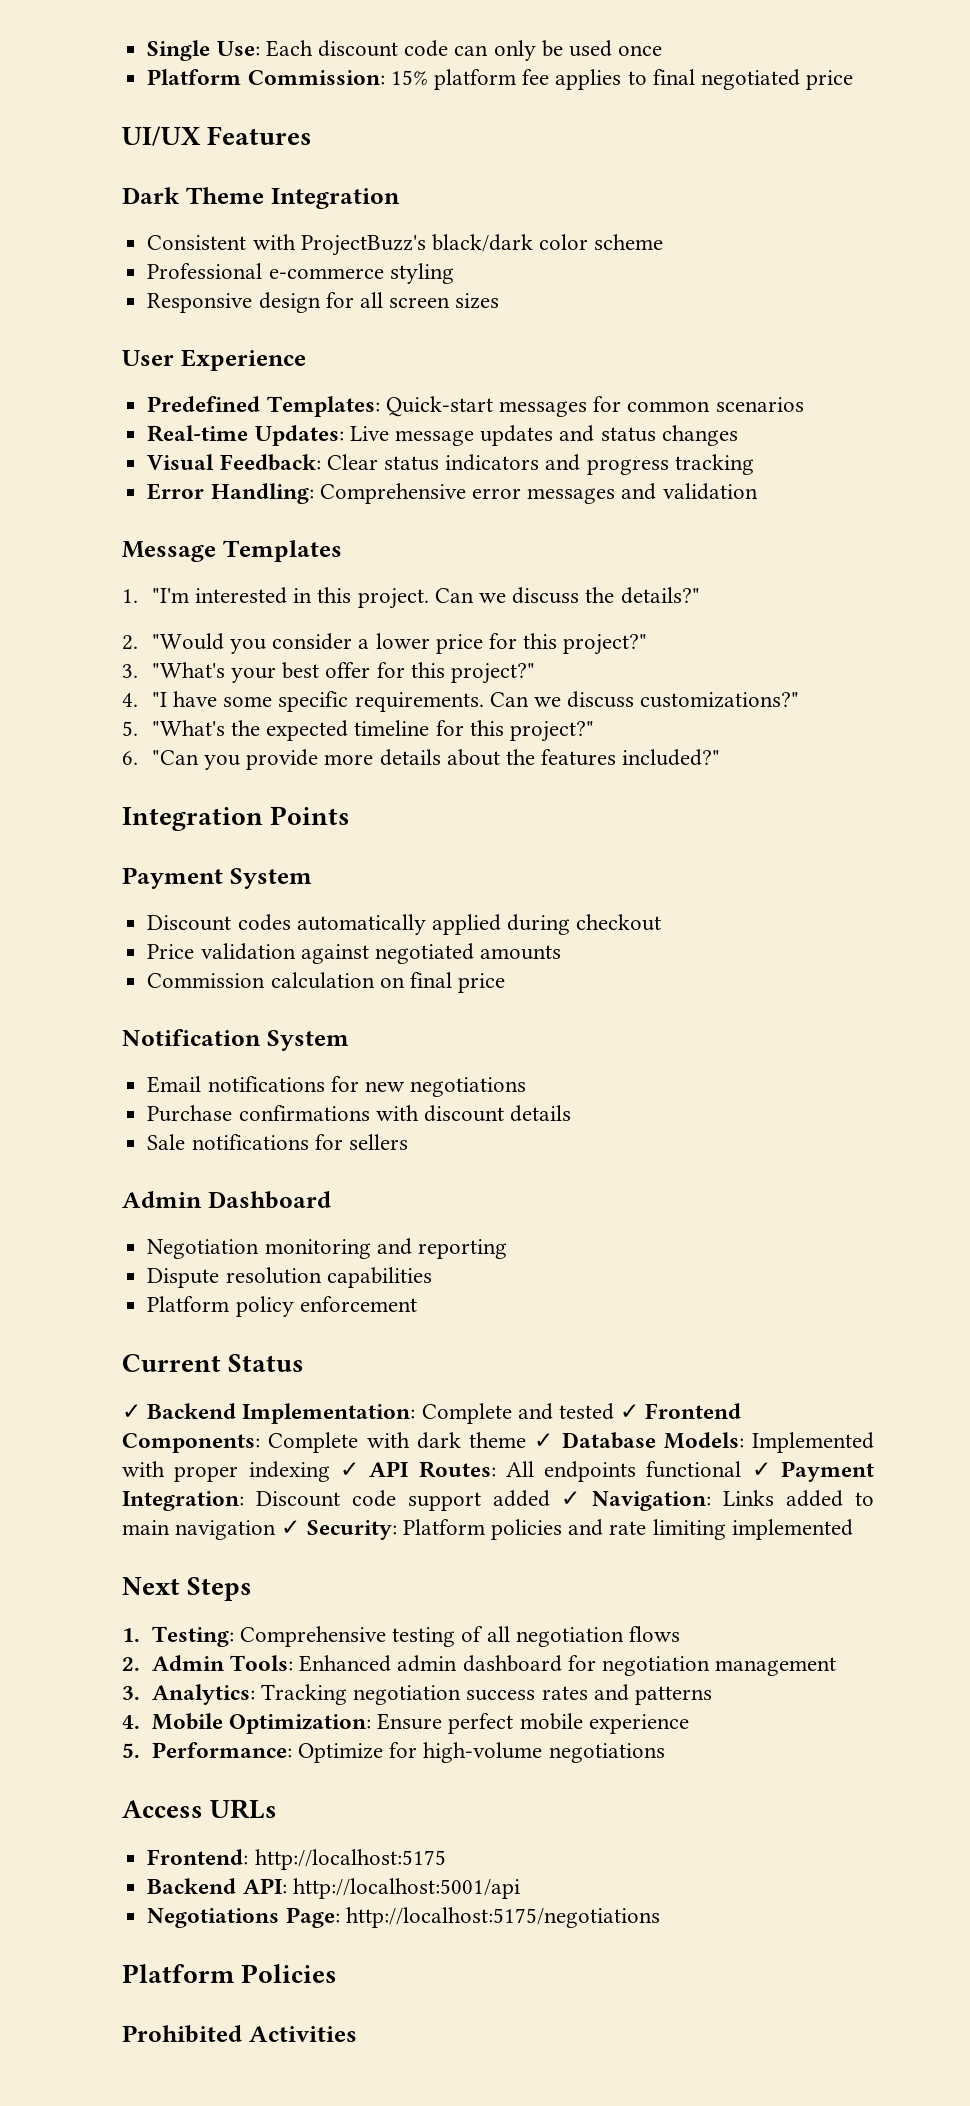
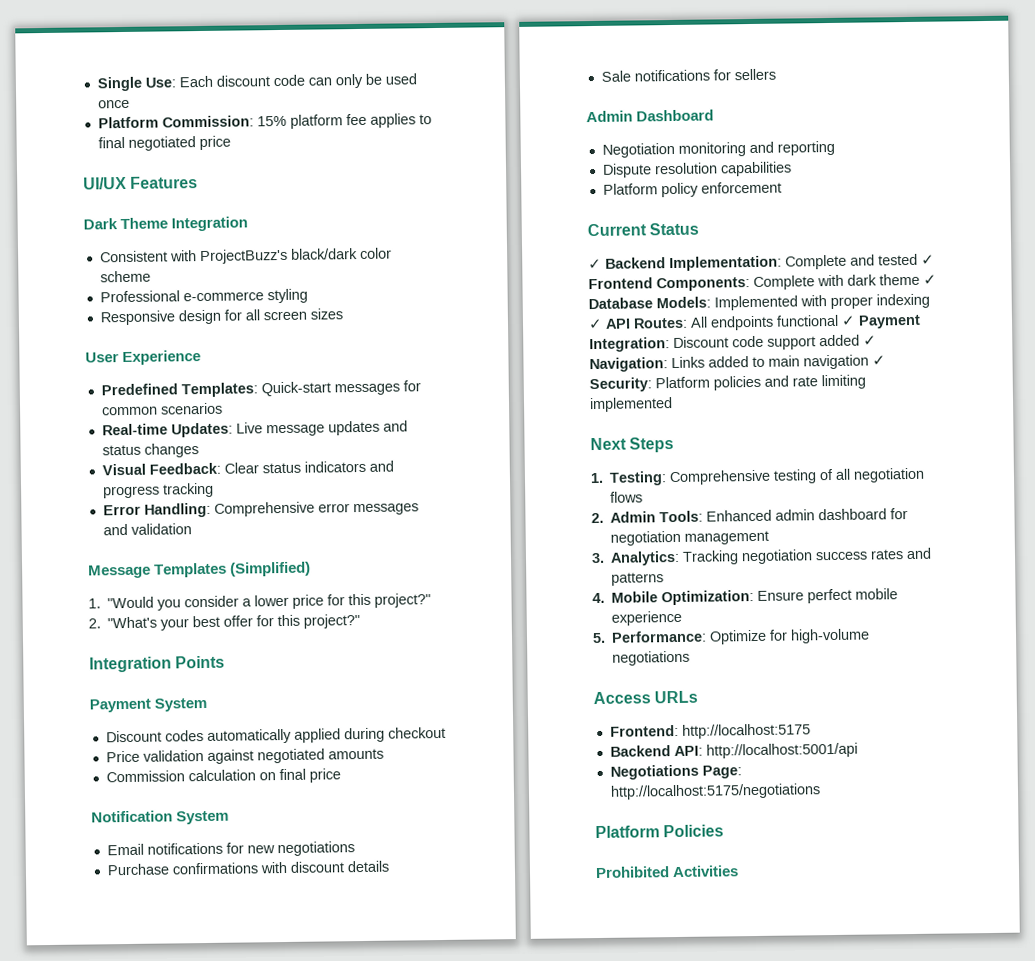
[122,587,700,609] [122,635,138,650] // 1. "I'm interested in this project. Can we discuss the details?" // 2. -> [230,561,312,577] [88,598,101,609] (Simplified) // 1.
[122,664,138,678] 3. -> [88,618,101,629] 2.
[122,691,800,712] [122,720,595,742] [122,749,721,770] // 4. "I have some specific requirements. Can we discuss customizations?" // 5. "What's the expected timeline for this project?" // 6. "Can you provide more details about the features included?" -> (361, 621) none

